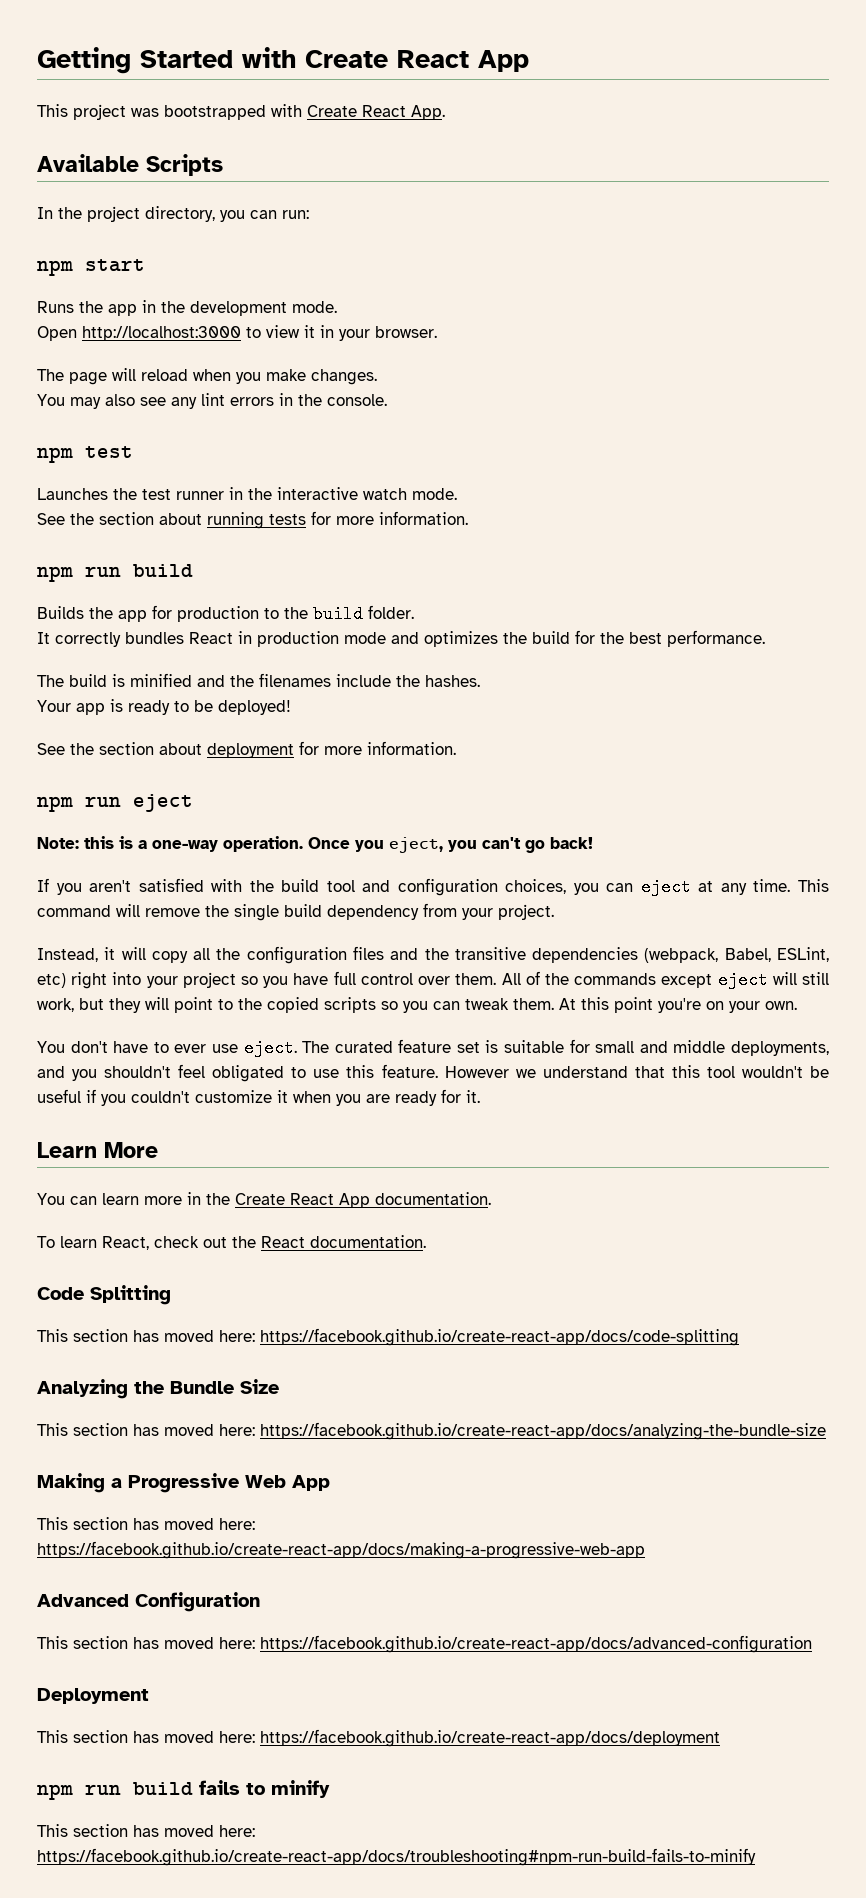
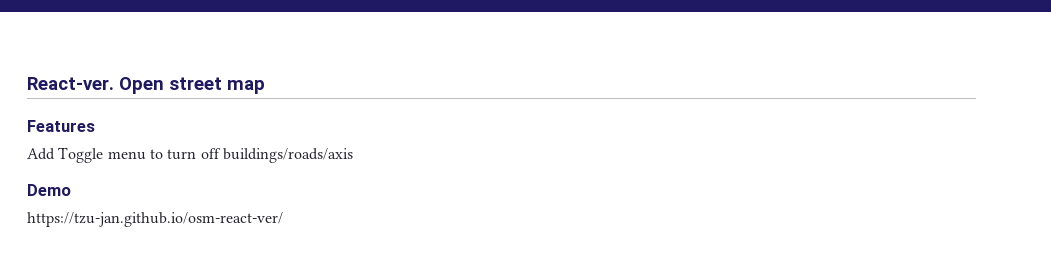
[37,47,529,74] [37,104,445,120] [37,154,223,176] [37,206,309,222] [37,259,145,276] [37,300,337,316] [37,325,437,341] [37,368,377,385] [37,393,387,409] [37,446,133,463] [37,487,457,500] [37,511,468,529] [37,564,193,582] [37,605,414,623] [37,630,765,647] [37,673,480,687] [37,699,291,715] [37,741,456,758] [37,794,193,812] [37,836,593,853] [37,878,829,896] [37,903,554,921] [37,946,830,964] [37,971,830,989] [37,997,797,1013] [37,1039,830,1057] [37,1064,829,1082] [37,1089,480,1106] [37,1142,158,1158] [37,1192,491,1208] [37,1235,426,1250] [37,1285,171,1305] [37,1328,739,1346] [37,1379,279,1399] [37,1422,826,1440] [37,1473,330,1493] [37,1517,255,1530] [37,1541,645,1559] [37,1592,260,1612] [37,1635,812,1653] [37,1688,149,1704] [37,1729,720,1747] [37,1780,330,1800] [37,1824,255,1837] [37,1848,756,1866] Getting Started with Create React App // This project was bootstrapped with Create React App. // Available Scripts // In the project directory, you can run: // npm start // Runs the app in the development mode. // Open http://localhost:3000 to view it in your browser. // The page will reload when you make changes. // You may also see any lint errors in the console. // npm test // Launches the test runner in the interactive watch mode. // See the section about running tests for more information. // npm run build // Builds the app for production to the build folder. // It correctly bundles React in production mode and optimizes the build for the best performance. // The build is minified and the filenames include the hashes. // Your app is ready to be deployed! // See the section about deployment for more information. // npm run eject // Note: this is a one-way operation. Once you eject, you can't go back! // If you aren't satisfied with the build tool and configuration choices, you can eject at any time. This command will remove the single build dependency from your project. // Instead, it will copy all the configuration files and the transitive dependencies (webpack, Babel, ESLint, etc) right into your project so you have full control over them. All of the commands except eject will still work, but they will point to the copied scripts so you can tweak them. At this point you're on your own. // You don't have to ever use eject. The curated feature set is suitable for small and middle deployments, and you shouldn't feel obligated to use this feature. However we understand that this tool wouldn't be useful if you couldn't customize it when you are ready for it. // Learn More // You can learn more in the Create React App documentation. // To learn React, check out the React documentation. // Code Splitting // This section has moved here: https://facebook.github.io/create-react-app/docs/code-splitting // Analyzing the Bundle Size // This section has moved here: https://facebook.github.io/create-react-app/docs/analyzing-the-bundle-size // Making a Progressive Web App // This section has moved here: https://facebook.github.io/create-react-app/docs/making-a-progressive-web-app // Advanced Configuration // This section has moved here: https://facebook.github.io/create-react-app/docs/advanced-configuration // Deployment // This section has moved here: https://facebook.github.io/create-react-app/docs/deployment // npm run build fails to minify // This section has moved here: https://facebook.github.io/create-react-app/docs/troubleshooting#npm-run-build-fails-to-minify -> [27,77,265,94] [27,120,95,132] [27,147,353,163] [27,184,71,196] [27,212,283,227] React-ver. Open street map // Features // Add Toggle menu to turn off buildings/roads/axis // Demo // https://tzu-jan.github.io/osm-react-ver/

